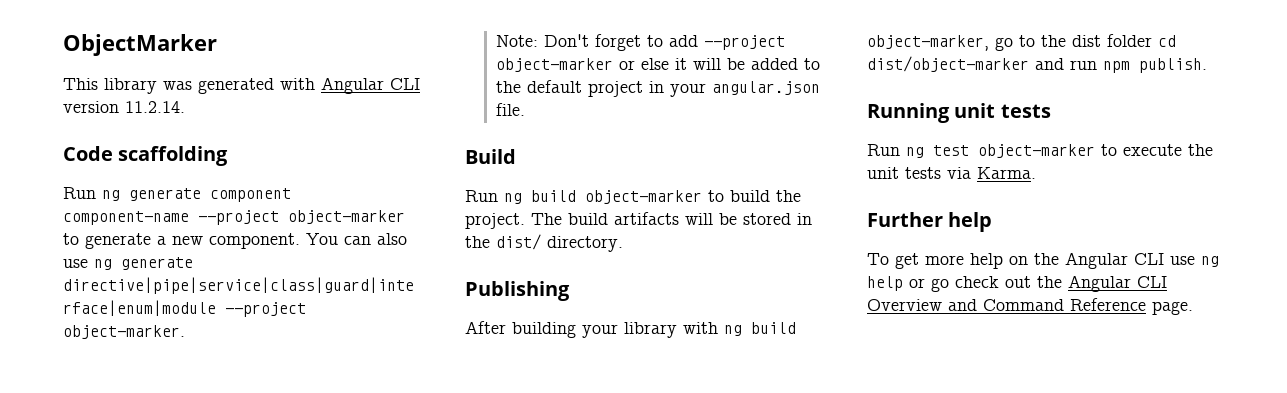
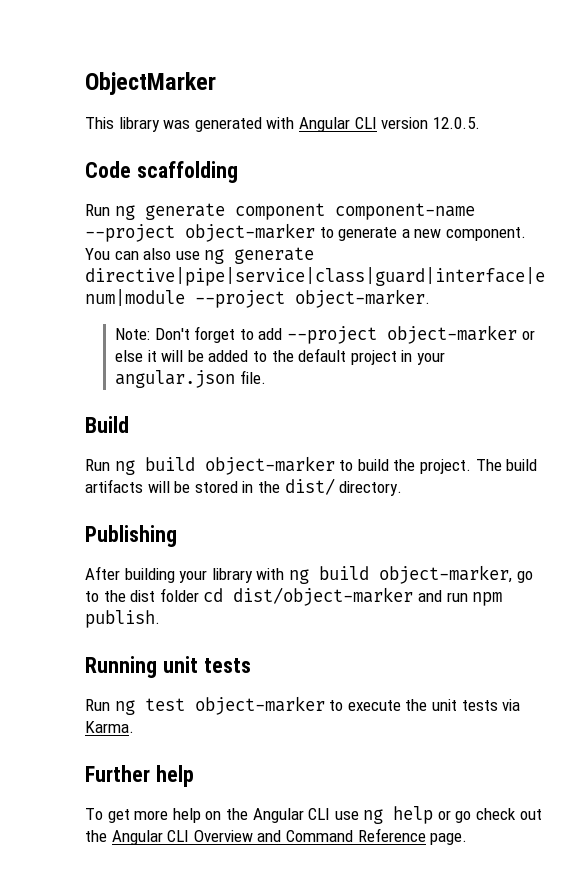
[125,101,185,113] 11.2.14. -> [432,117,480,129] 12.0.5.

